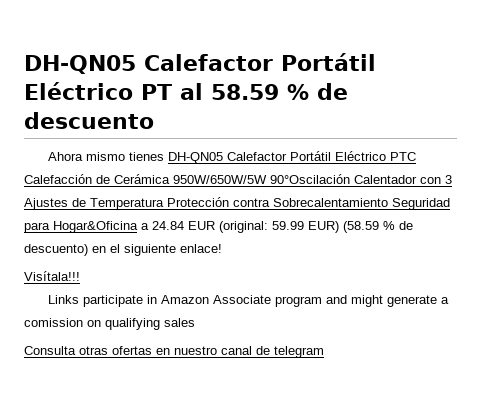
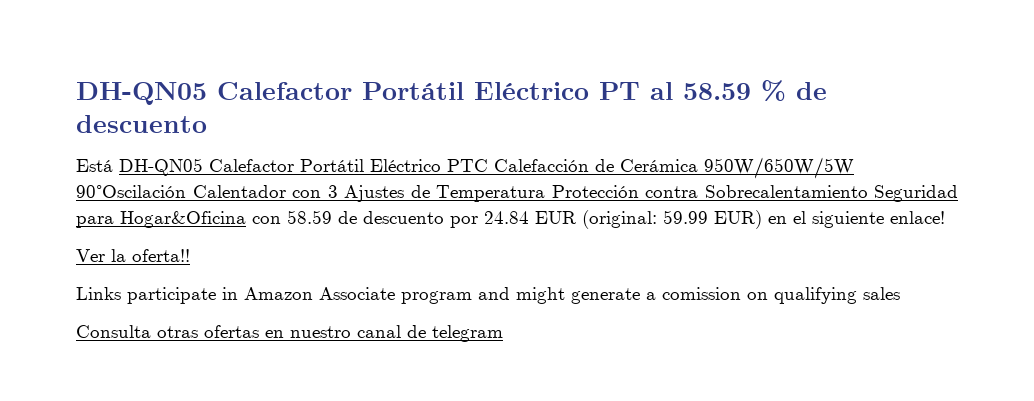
[47,152,164,161] Ahora mismo tienes -> [76,159,113,172] Está
[141,223,149,230] a -> [252,210,478,228] con 58.59 de descuento por
[343,221,413,233] [24,244,88,256] (58.59 % de descuento) -> (762, 219) none
[24,271,80,281] Visítala!!! -> [76,249,190,262] Ver la oferta!!

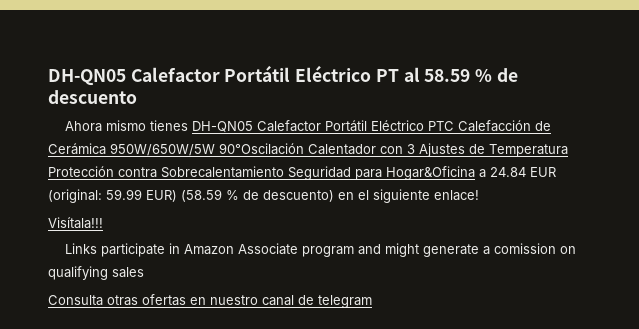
[76,159,113,172] Está -> [65,120,189,132] Ahora mismo tienes
[252,210,478,228] con 58.59 de descuento por -> [479,169,486,178] a
(762, 219) none -> [181,189,334,202] (58.59 % de descuento)
[76,249,190,262] Ver la oferta!! -> [48,217,103,229] Visítala!!!

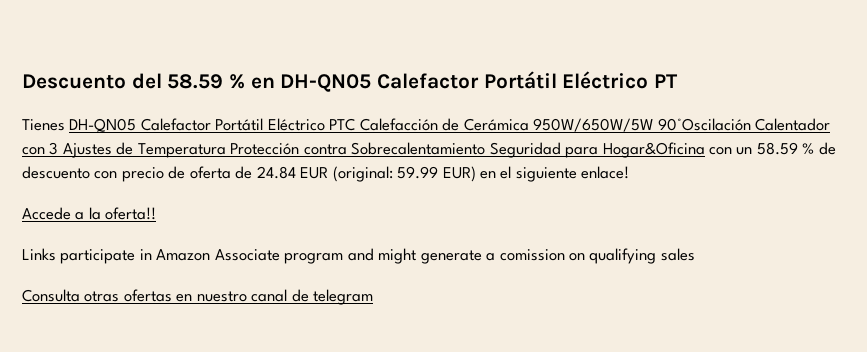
(48, 77) none -> [22,73,275,89] Descuento del 58.59 % en
[403,67,518,82] [48,90,137,104] [65,120,189,132] al 58.59 % de descuento // Ahora mismo tienes -> [22,119,65,131] // Tienes
[479,169,486,178] a -> [709,142,836,155] [22,166,253,182] con un 58.59 % de descuento con precio de oferta de
[181,189,334,202] (58.59 % de descuento) -> (476, 174) none
[48,217,103,229] Visítala!!! -> [22,207,157,220] Accede a la oferta!!

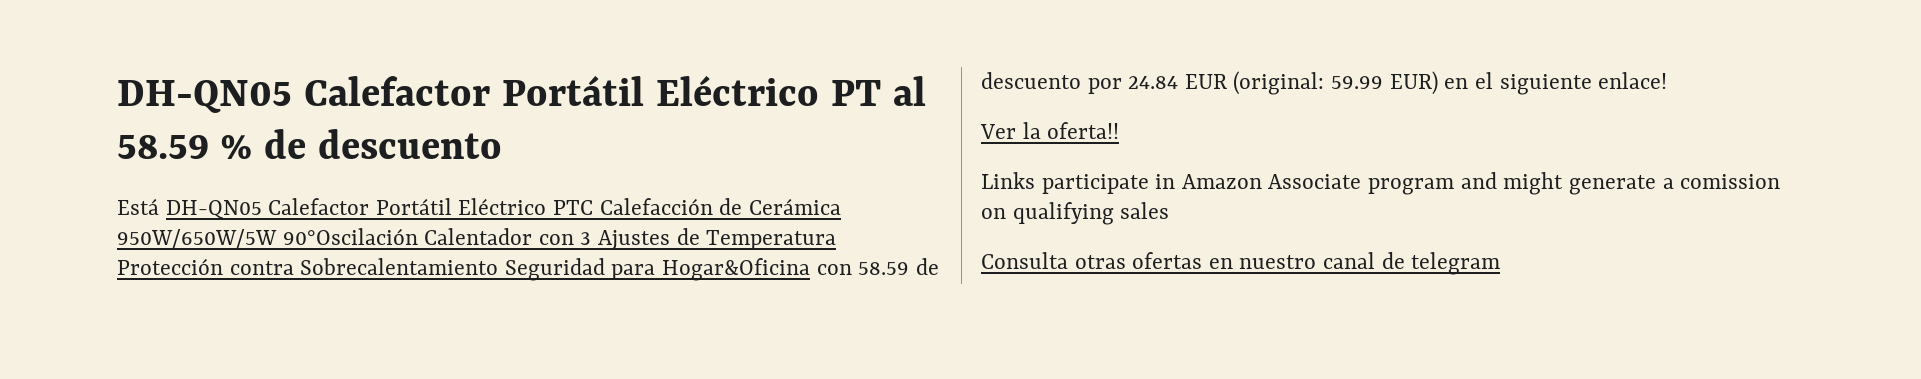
[22,73,275,89] Descuento del 58.59 % en -> (117, 96) none
[22,119,65,131] // Tienes -> [893,76,927,106] [117,129,503,159] [117,198,159,215] al 58.59 % de descuento // Está
[736,142,836,155] [22,166,253,182] un 58.59 % de descuento con precio de oferta de -> [858,258,939,275] [981,72,1122,94] 58.59 de descuento por
[22,207,85,220] Accede a -> [980,124,1016,139] Ver

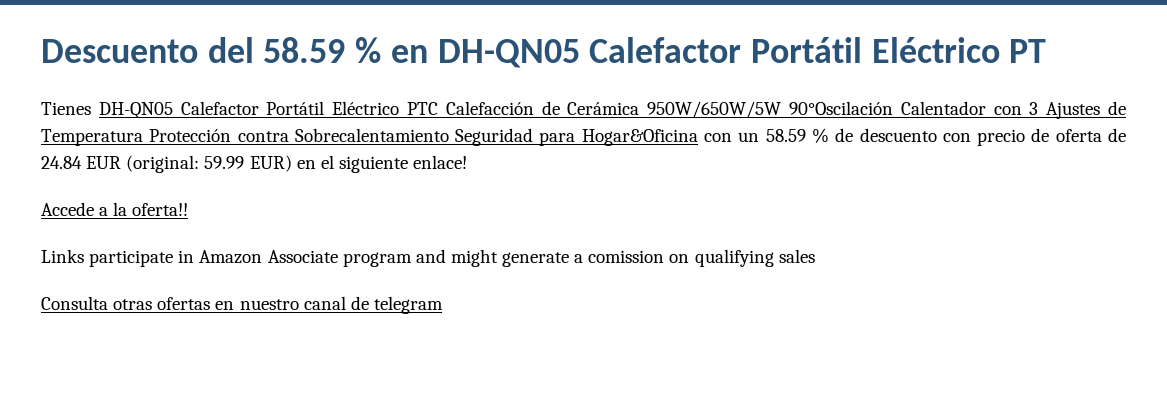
(117, 96) none -> [41,37,428,63] Descuento del 58.59 % en
[893,76,927,106] [117,129,503,159] [117,198,159,215] al 58.59 % de descuento // Está -> [41,102,91,115] // Tienes
[858,258,939,275] [981,72,1122,94] 58.59 de descuento por -> [738,128,1126,146] un 58.59 % de descuento con precio de oferta de
[980,124,1016,139] Ver -> [41,202,109,216] Accede a

